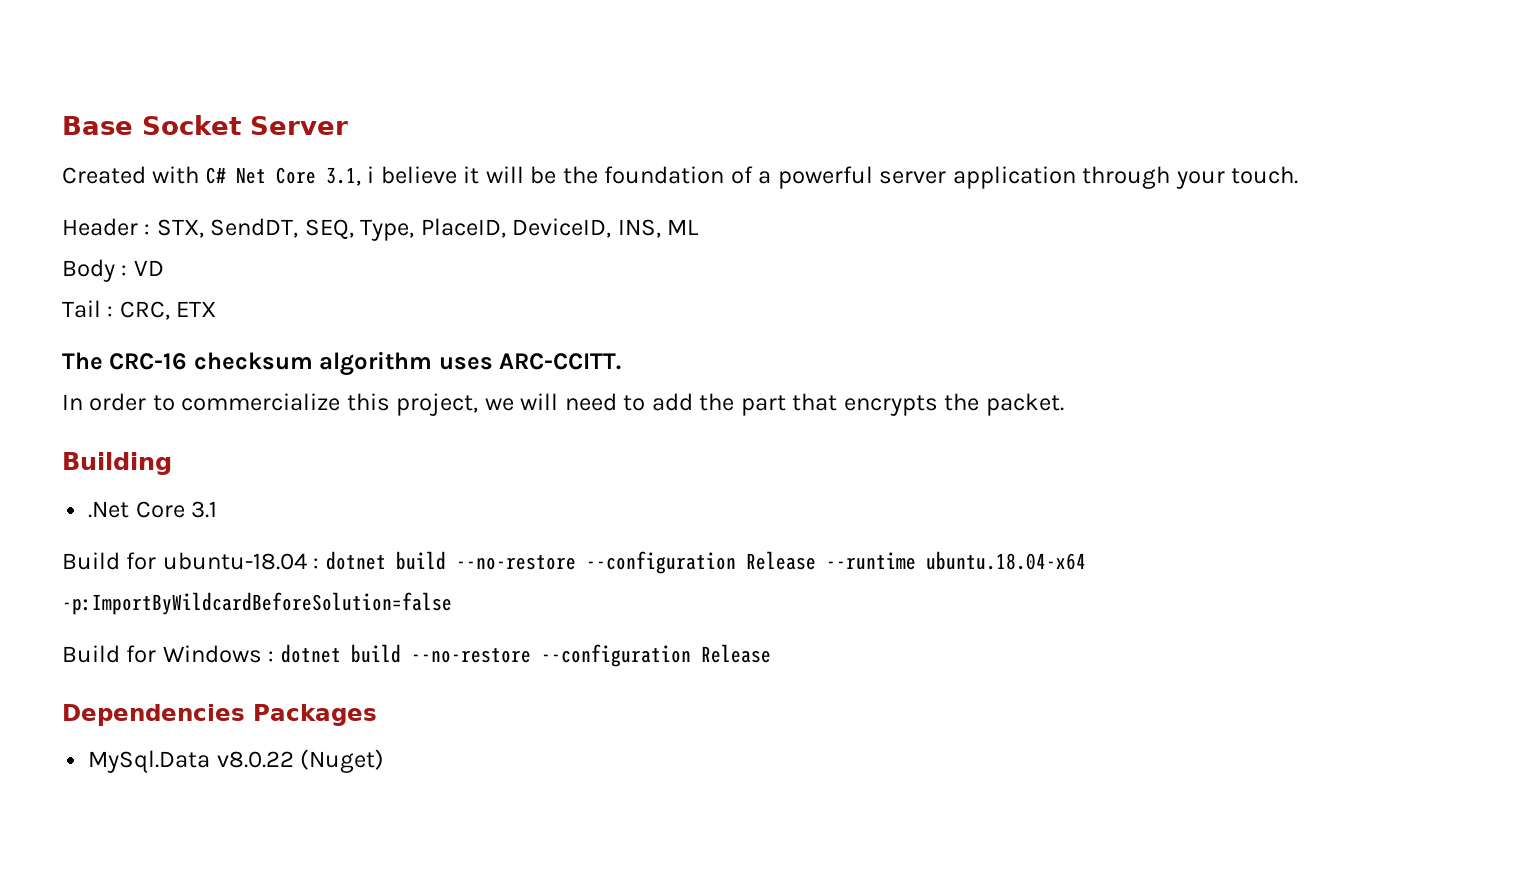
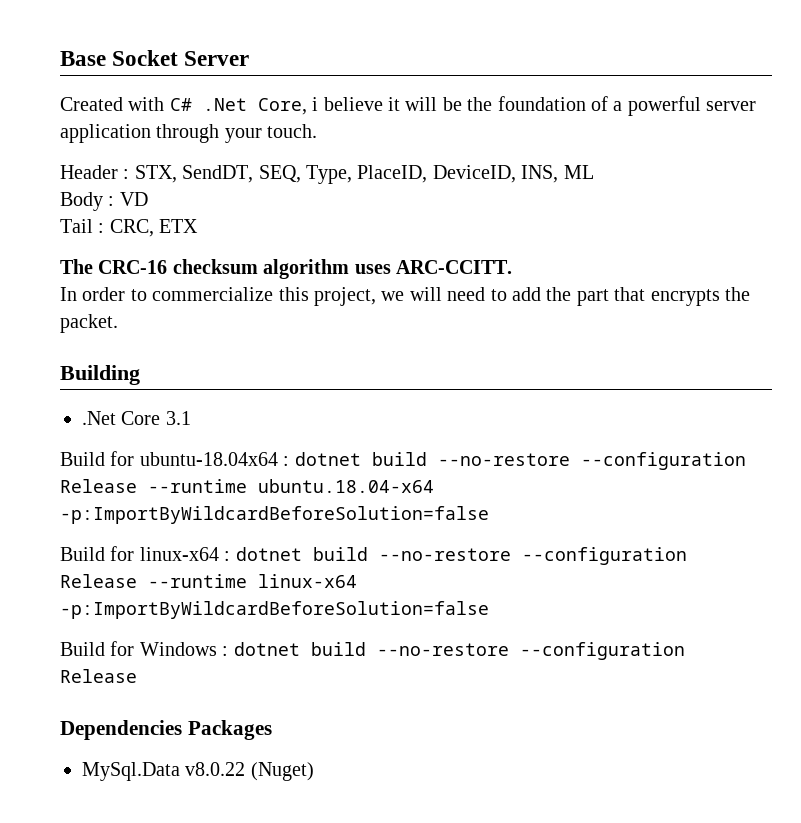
[235,167,361,186] Net Core 3.1, -> [202,98,307,115] .Net Core,
[162,552,307,570] ubuntu-18.04 -> [139,452,278,466] ubuntu-18.04x64
(452, 603) none -> [60,546,687,565] [60,574,357,588] [60,601,489,619] // Build for linux-x64 : dotnet build --no-restore --configuration Release --runtime linux-x64 -p:ImportByWildcardBeforeSolution=false

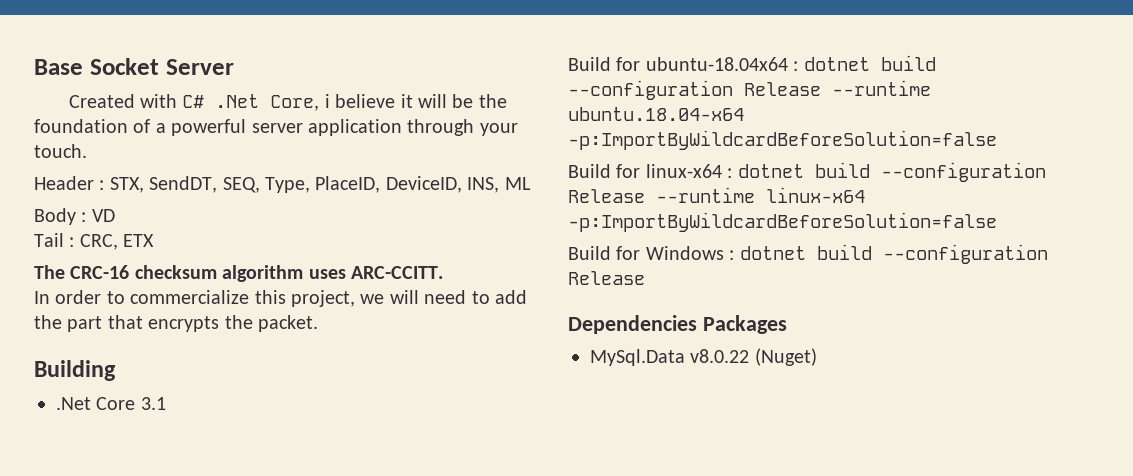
[437,453,570,466] --no-restore -> (936, 63) none
[378,548,511,561] --no-restore -> (870, 170) none
[376,643,509,656] --no-restore -> (872, 252) none

